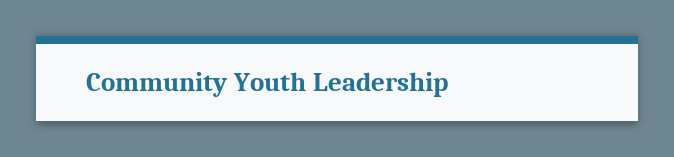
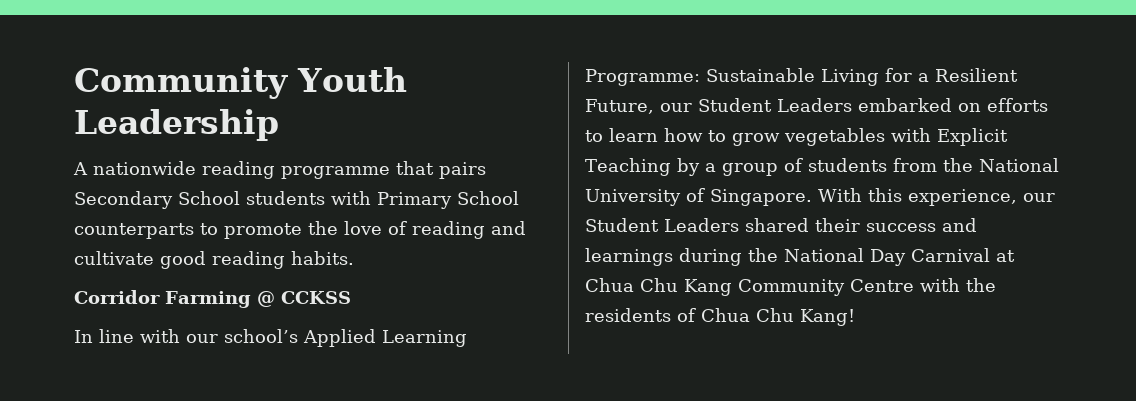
(449, 84) none -> [73,161,486,179] [74,191,519,209] [74,221,526,239] [74,251,354,269] [74,290,351,308] [74,329,467,347] [585,68,1018,86] [585,98,1048,114] [585,128,1008,146] [585,158,1059,176] [585,188,1055,206] [585,218,977,232] [585,248,1015,266] [585,278,996,296] [585,308,855,326] // A nationwide reading programme that pairs Secondary School students with Primary School counterparts to promote the love of reading and cultivate good reading habits. // Corridor Farming @ CCKSS // In line with our school’s Applied Learning Programme: Sustainable Living for a Resilient Future, our Student Leaders embarked on efforts to learn how to grow vegetables with Explicit Teaching by a group of students from the National University of Singapore. With this experience, our Student Leaders shared their success and learnings during the National Day Carnival at Chua Chu Kang Community Centre with the residents of Chua Chu Kang!

